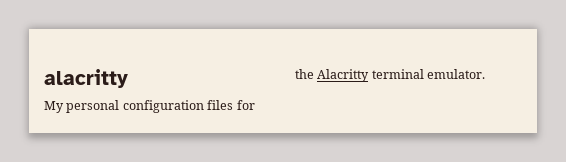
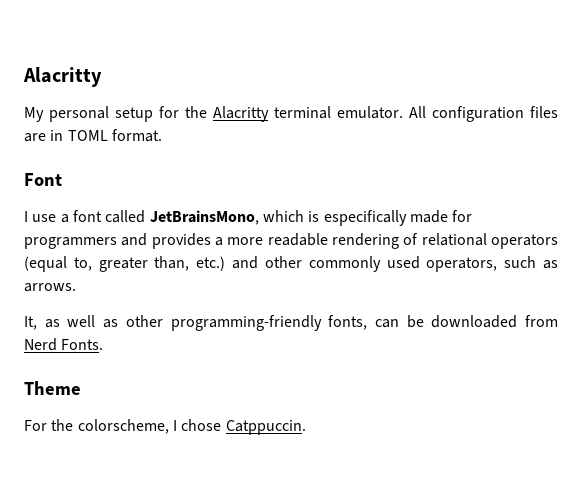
[44,69,128,88] alacritty -> [23,67,102,87] Alacritty
[122,100,234,113] configuration files -> [115,107,153,122] setup
(486, 74) none -> [409,106,558,122] [24,129,162,142] [24,173,62,186] [24,210,473,226] [24,233,558,249] [24,256,558,272] [24,283,76,292] [24,315,558,331] [24,338,104,351] [24,381,81,395] [24,419,306,435] All configuration files are in TOML format. // Font // I use a font called JetBrainsMono, which is especifically made for programmers and provides a more readable rendering of relational operators (equal to, greater than, etc.) and other commonly used operators, such as arrows. // It, as well as other programming-friendly fonts, can be downloaded from Nerd Fonts. // Theme // For the colorscheme, I chose Catppuccin.

